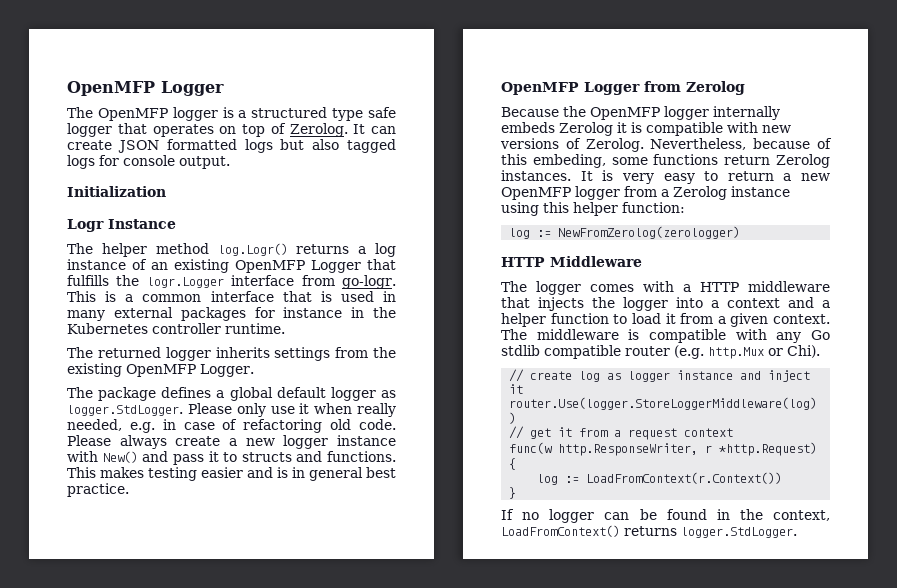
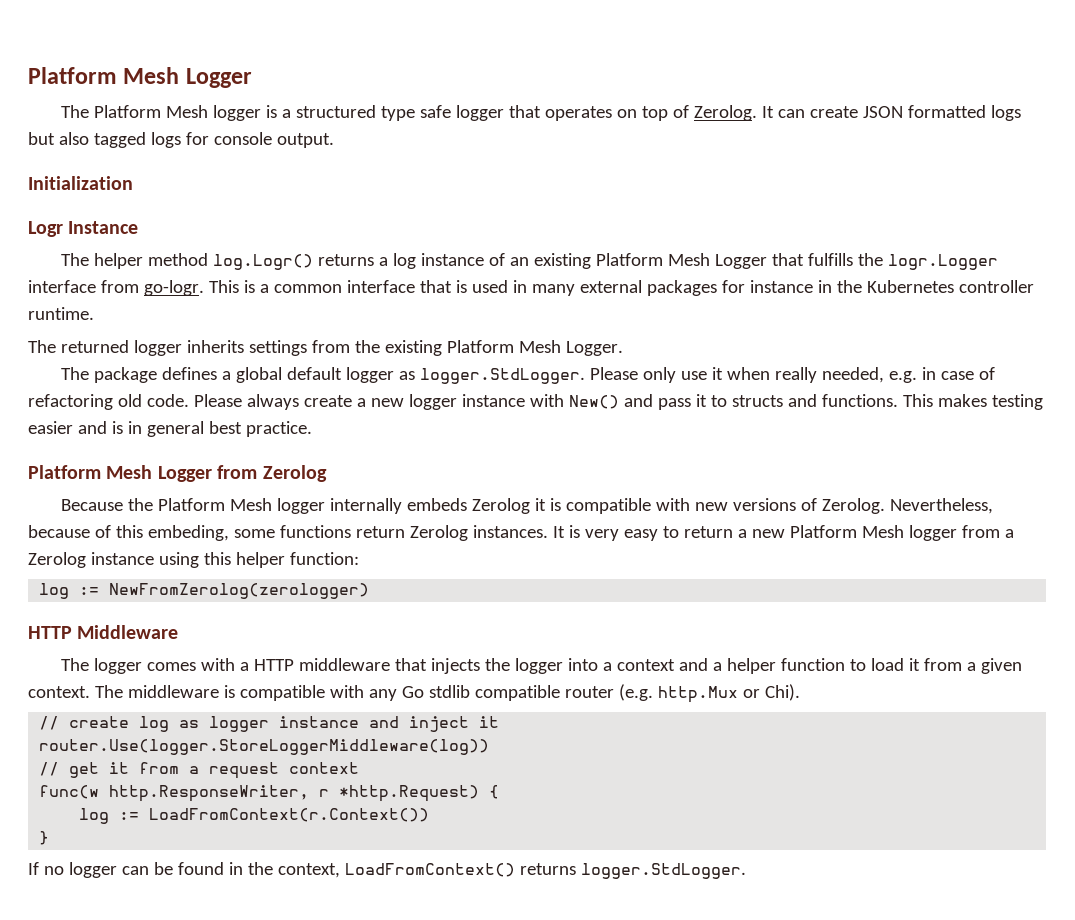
[67,81,155,96] OpenMFP -> [28,67,180,84] Platform Mesh
[97,108,168,121] OpenMFP -> [94,105,209,118] Platform Mesh
[235,260,305,273] OpenMFP -> [596,253,711,266] Platform Mesh
[126,364,196,377] OpenMFP -> [446,340,561,353] Platform Mesh
[501,82,579,95] OpenMFP -> [28,465,153,479] Platform Mesh
[590,107,660,120] OpenMFP -> [158,498,273,511] Platform Mesh
[501,187,571,200] OpenMFP -> [789,525,904,538] Platform Mesh

